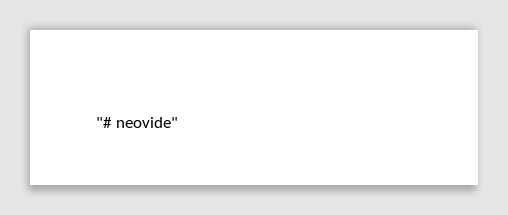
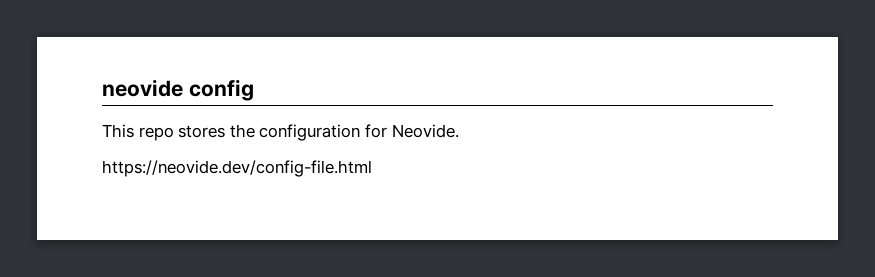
[96,117,178,128] "# neovide" -> [102,79,254,101] [102,124,459,141] [102,160,372,177] neovide config // This repo stores the configuration for Neovide. // https://neovide.dev/config-file.html

